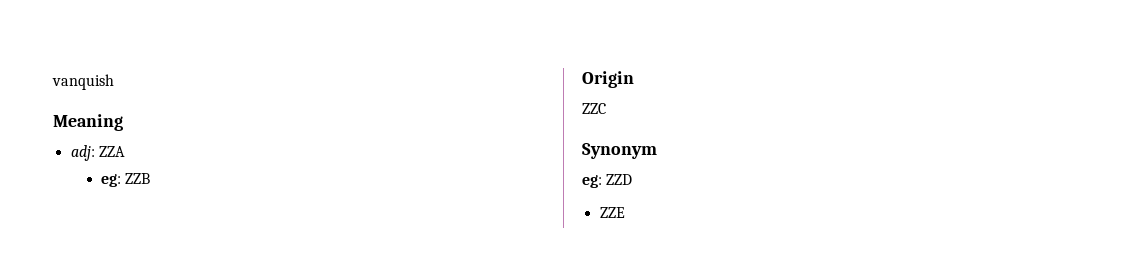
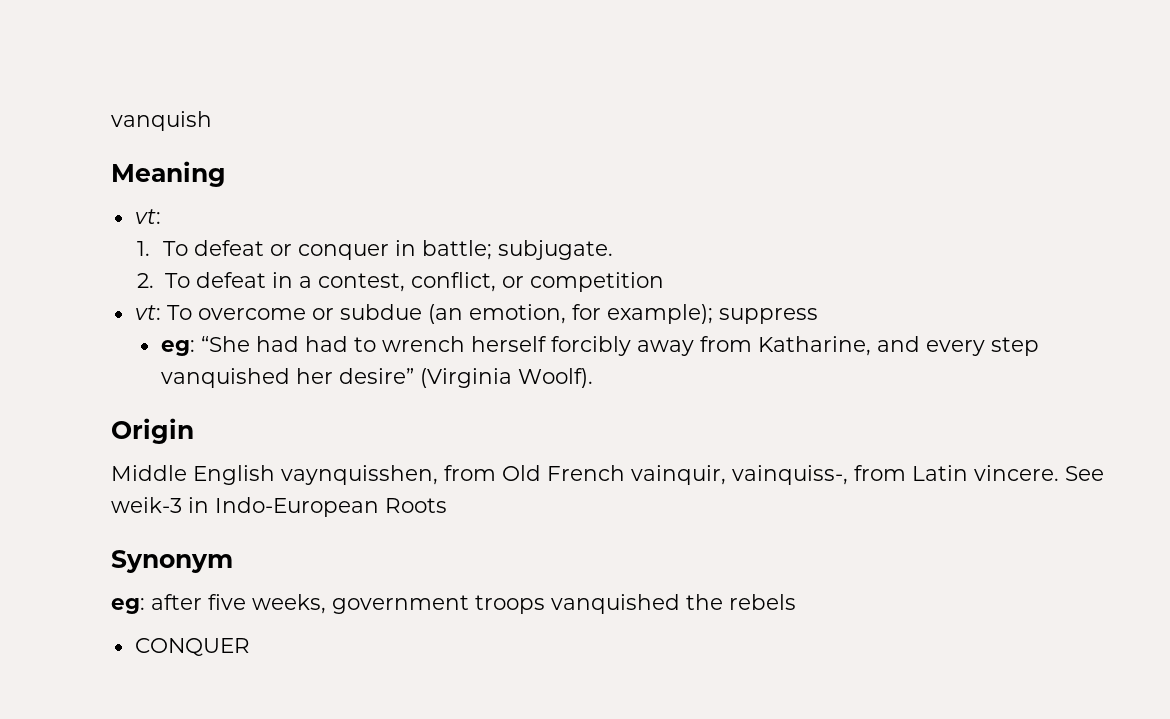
[70,145,125,161] [100,173,151,187] [582,71,634,88] [582,103,606,114] [582,143,657,159] [582,174,633,188] [599,207,625,218] adj: ZZA // eg: ZZB // Origin // ZZC // Synonym // eg: ZZD // ZZE -> [134,209,161,224] [137,240,614,260] [137,272,664,292] [134,304,818,324] [160,336,1039,356] [160,368,593,388] [111,418,194,444] [111,465,1104,485] [111,497,447,517] [111,550,233,573] [111,594,796,614] [134,638,250,656] vt: // 1. To defeat or conquer in battle; subjugate. // 2. To defeat in a contest, conflict, or competition // vt: To overcome or subdue (an emotion, for example); suppress // eg: “She had had to wrench herself forcibly away from Katharine, and every step vanquished her desire” (Virginia Woolf). // Origin // Middle English vaynquisshen, from Old French vainquir, vainquiss-, from Latin vincere. See weik-3 in Indo-European Roots // Synonym // eg: after five weeks, government troops vanquished the rebels // CONQUER

